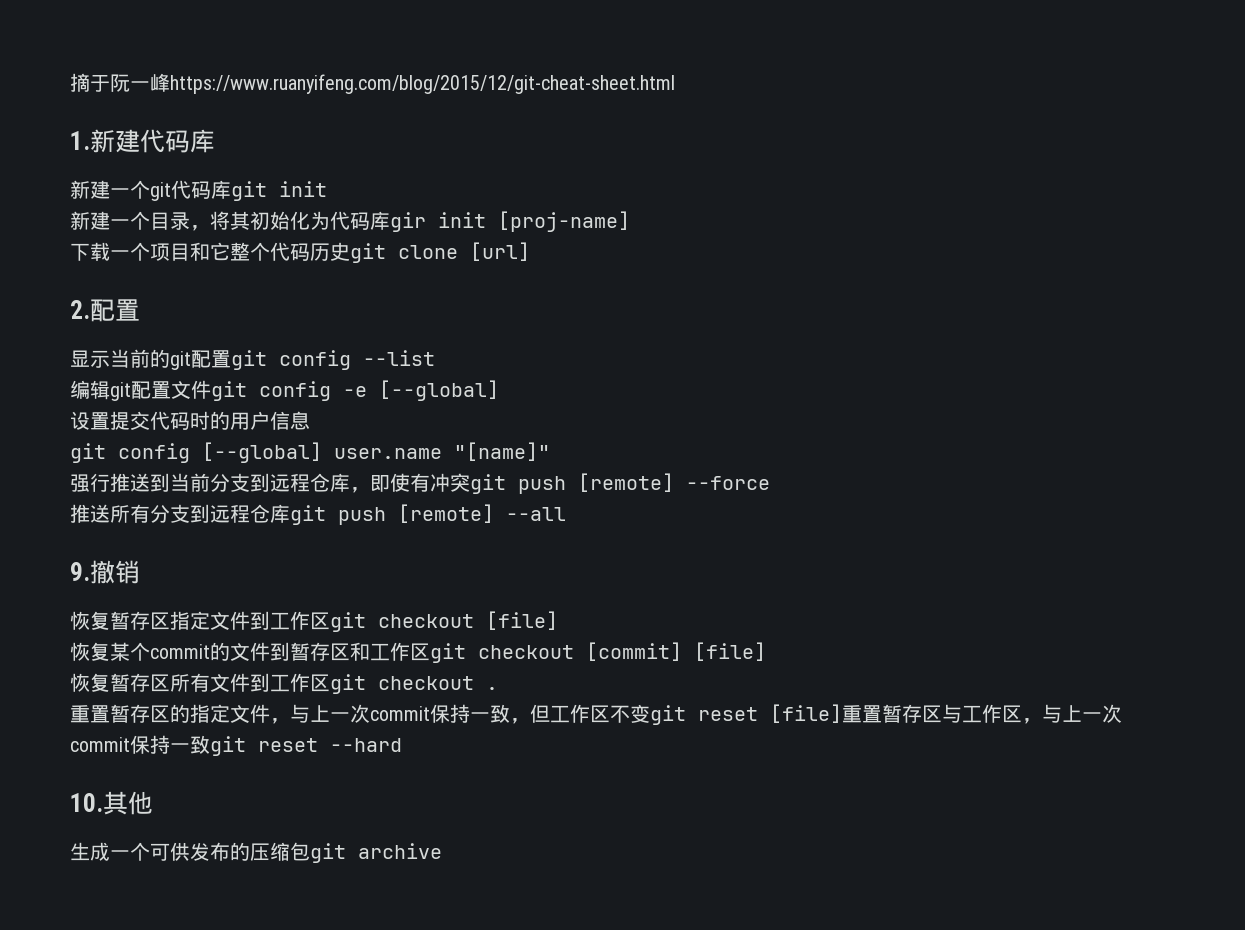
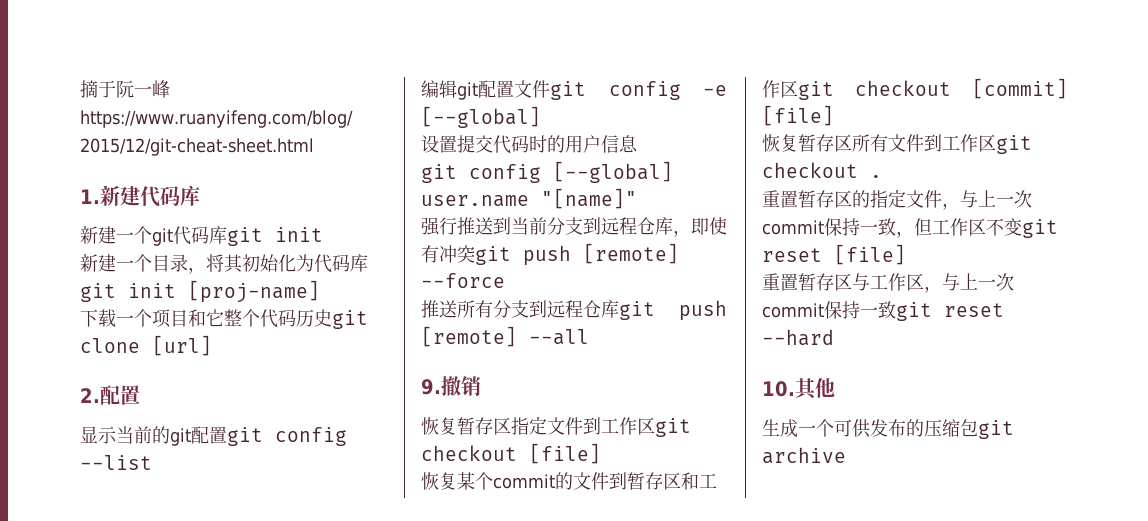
[390,212,426,232] gir -> [80,283,116,302] git
(842, 713) none -> (906, 254) //

